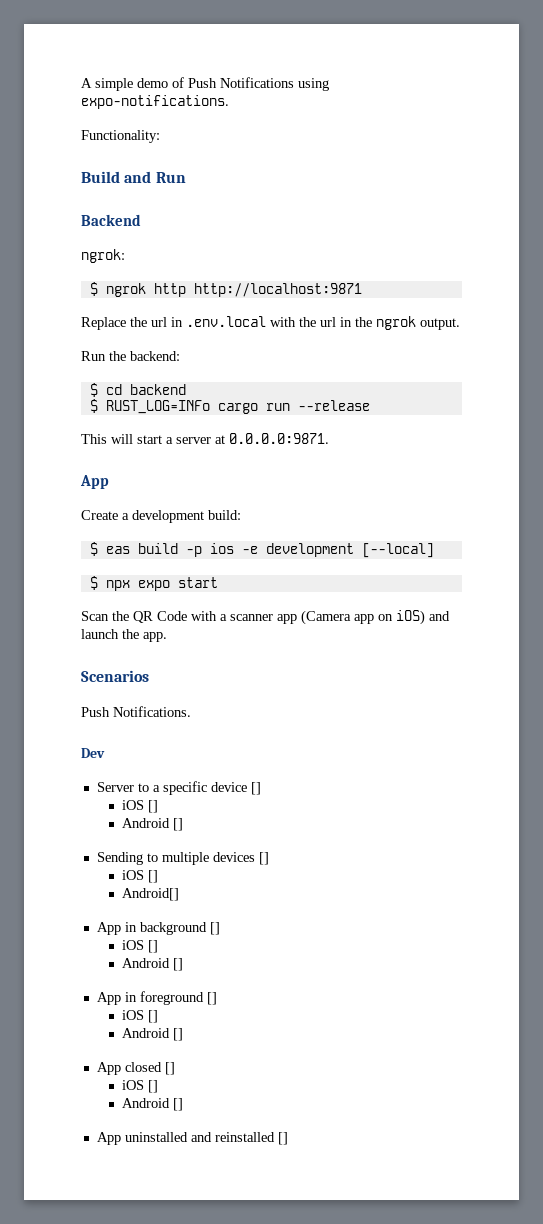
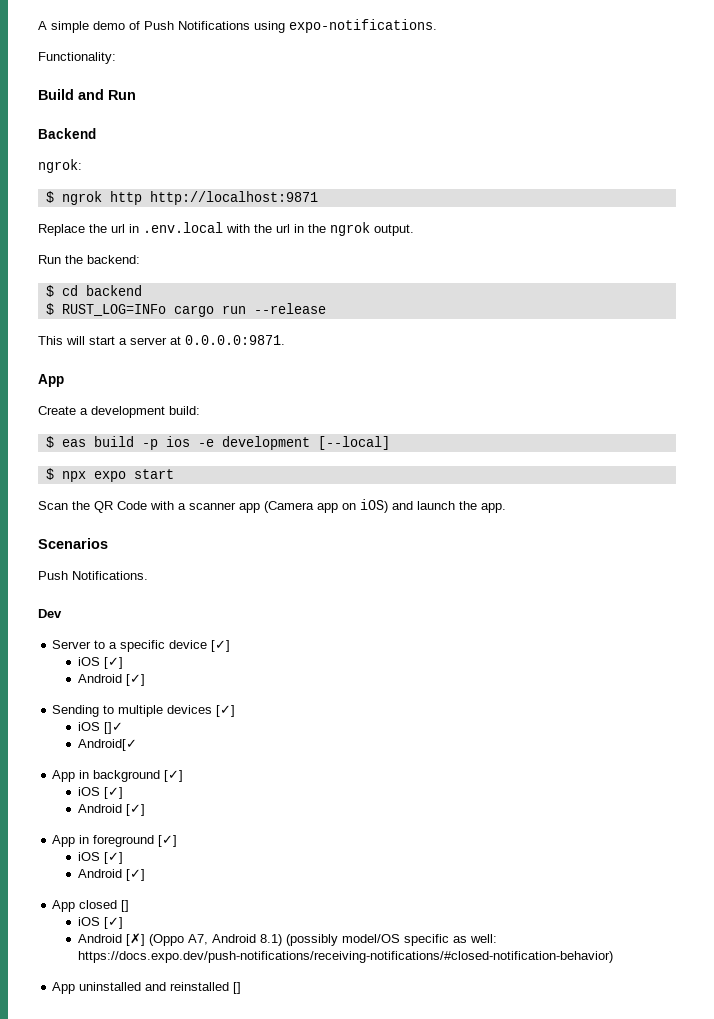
[250,782,261,795] [121,800,158,813] [121,818,183,831] [] // iOS [] // Android [] -> [211,640,231,652] [77,657,123,669] [77,674,145,686] [✓] // iOS [✓] // Android [✓]
[258,852,269,865] [121,870,158,883] [121,888,179,901] [] // iOS [] // Android[] -> [216,705,236,717] [77,722,123,734] [77,739,137,751] [✓] // iOS []✓ // Android[✓
[209,922,220,935] [121,940,158,953] [121,958,183,971] [] // iOS [] // Android [] -> [164,770,184,782] [77,787,123,799] [77,804,145,816] [✓] // iOS [✓] // Android [✓]
[206,992,217,1005] [121,1010,158,1023] [121,1028,183,1041] [] // iOS [] // Android [] -> [158,835,178,847] [77,852,123,864] [77,869,145,881] [✓] // iOS [✓] // Android [✓]
[147,1080,158,1093] [121,1098,183,1111] [] // Android [] -> [103,917,123,929] [77,933,497,946] [77,951,613,963] [✓] // Android [✗] (Oppo A7, Android 8.1) (possibly model/OS specific as well: https://docs.expo.dev/push-notifications/receiving-notifications/#closed-notification-behavior)

